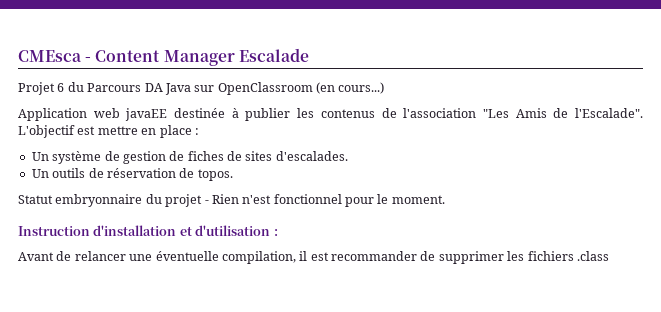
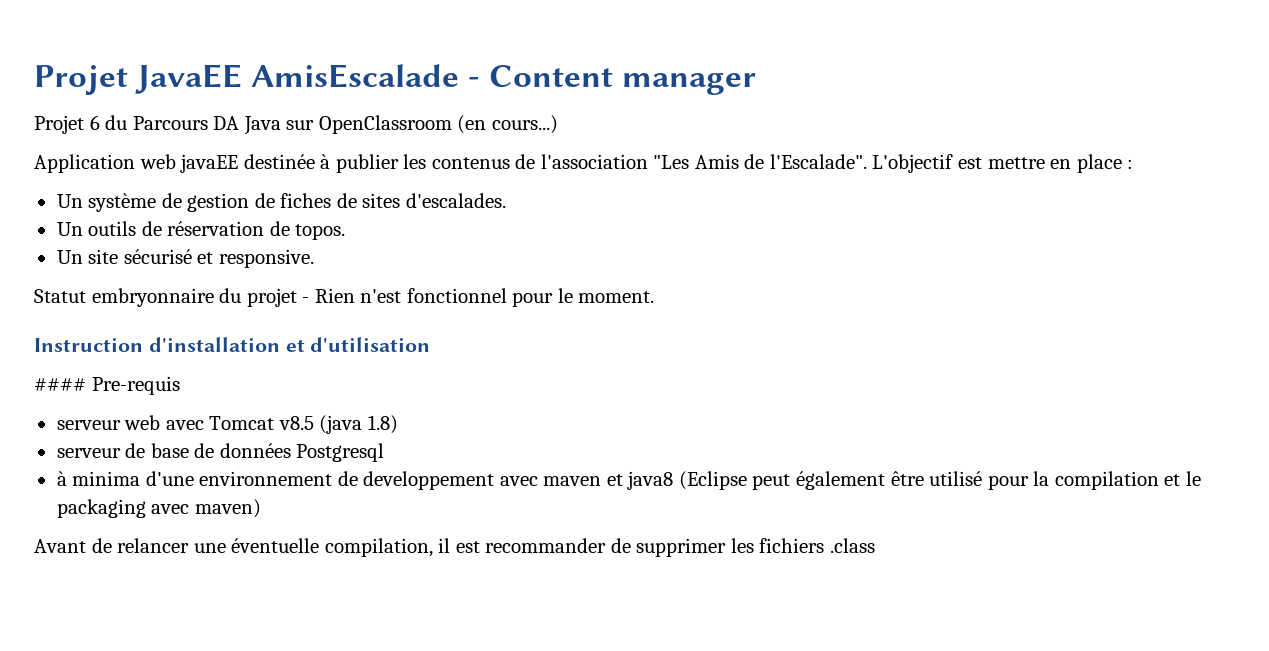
[18,48,309,66] CMEsca - Content Manager Escalade -> [34,64,757,95] Projet JavaEE AmisEscalade - Content manager
(233, 175) none -> [56,249,314,268] // Un site sécurisé et responsive.
[273,229,278,236] : -> [34,376,180,395] [56,415,398,434] [56,443,385,462] [56,471,1201,490] [56,499,261,518] // #### Pre-requis // serveur web avec Tomcat v8.5 (java 1.8) // serveur de base de données Postgresql // à minima d'une environnement de developpement avec maven et java8 (Eclipse peut également être utilisé pour la compilation et le packaging avec maven)

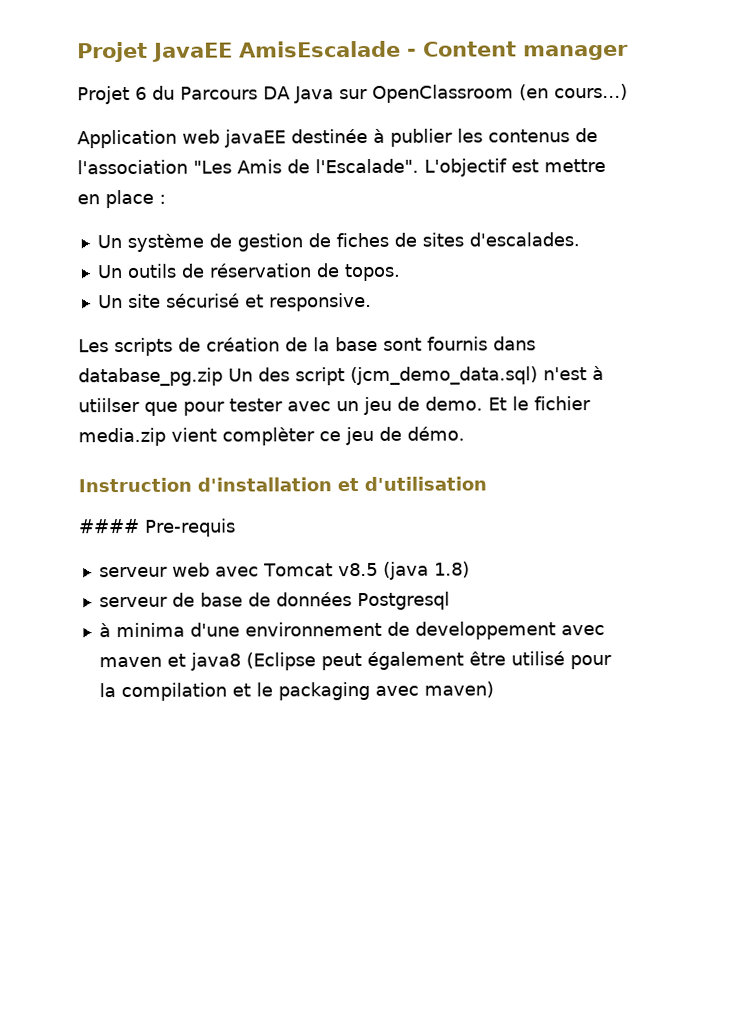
[34,288,655,307] Statut embryonnaire du projet - Rien n'est fonctionnel pour le moment. -> [78,336,536,357] [78,365,604,387] [78,396,591,416] [78,426,465,447] Les scripts de création de la base sont fournis dans database_pg.zip Un des script (jcm_demo_data.sql) n'est à utiilser que pour tester avec un jeu de demo. Et le fichier media.zip vient complèter ce jeu de démo.
[34,538,875,557] // Avant de relancer une éventuelle compilation, il est recommander de supprimer les fichiers .class -> (494, 689) none

